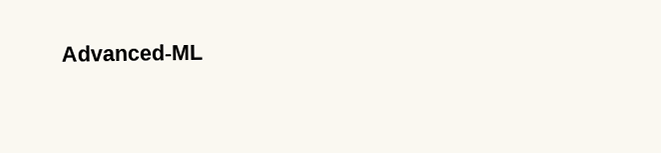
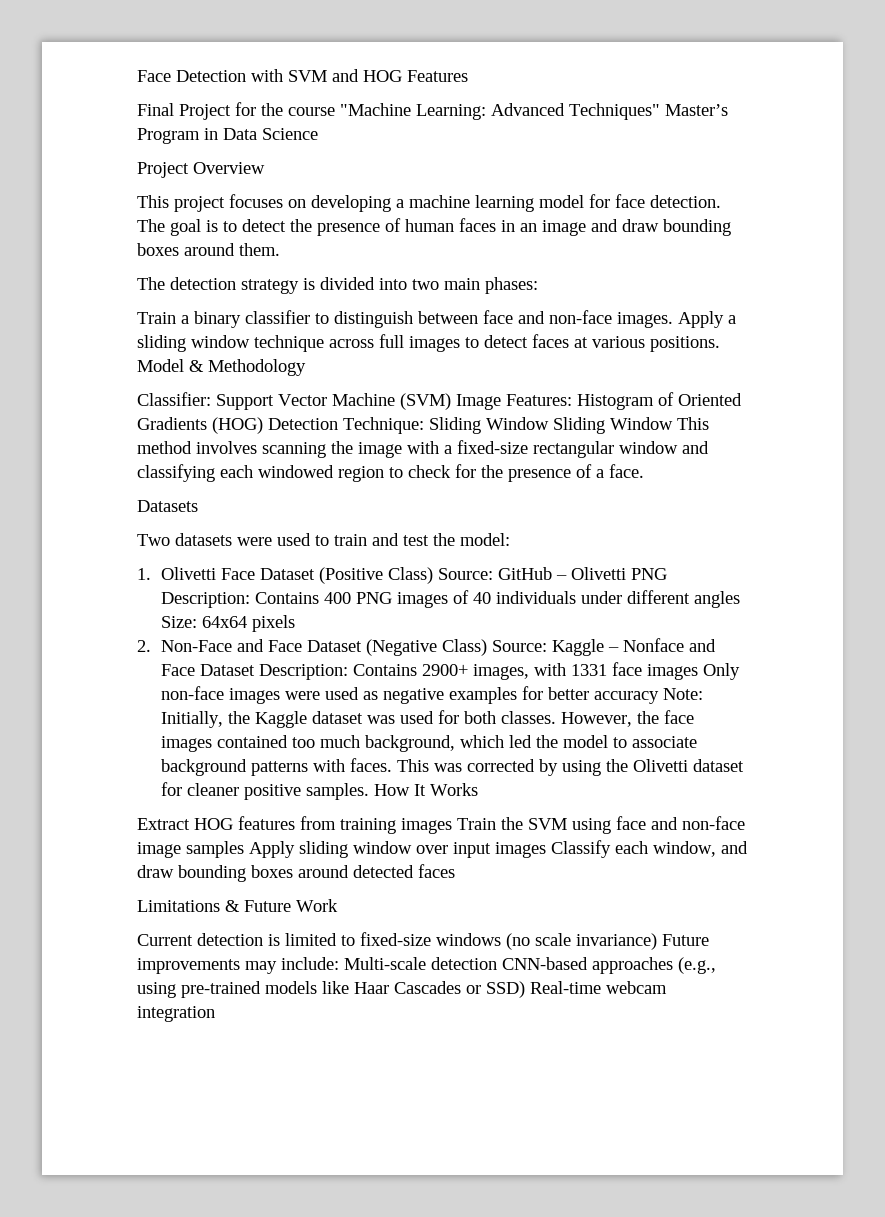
[61,43,203,62] Advanced-ML -> [137,69,468,82] [137,102,728,120] [137,128,318,144] [137,162,265,178] [137,194,721,212] [137,218,731,236] [137,243,280,256] [137,277,538,294] [137,310,736,328] [137,334,720,352] [137,359,306,376] [137,392,742,410] [137,417,709,434] [137,440,709,458] [137,464,644,482] [137,500,198,512] [137,533,510,546] [137,567,668,584] [161,590,741,608] [161,615,296,632] [137,638,717,656] [161,662,741,680] [161,686,704,704] [161,710,695,728] [161,735,698,752] [161,758,745,776] [161,782,479,800] [137,816,745,834] [137,840,748,858] [137,864,455,882] [137,899,338,912] [137,932,709,950] [137,957,716,974] [137,981,667,998] [137,1006,215,1022] Face Detection with SVM and HOG Features // Final Project for the course "Machine Learning: Advanced Techniques" Master’s Program in Data Science // Project Overview // This project focuses on developing a machine learning model for face detection. The goal is to detect the presence of human faces in an image and draw bounding boxes around them. // The detection strategy is divided into two main phases: // Train a binary classifier to distinguish between face and non-face images. Apply a sliding window technique across full images to detect faces at various positions. Model & Methodology // Classifier: Support Vector Machine (SVM) Image Features: Histogram of Oriented Gradients (HOG) Detection Technique: Sliding Window Sliding Window This method involves scanning the image with a fixed-size rectangular window and classifying each windowed region to check for the presence of a face. // Datasets // Two datasets were used to train and test the model: // 1. Olivetti Face Dataset (Positive Class) Source: GitHub – Olivetti PNG Description: Contains 400 PNG images of 40 individuals under different angles Size: 64x64 pixels // 2. Non-Face and Face Dataset (Negative Class) Source: Kaggle – Nonface and Face Dataset Description: Contains 2900+ images, with 1331 face images Only non-face images were used as negative examples for better accuracy Note: Initially, the Kaggle dataset was used for both classes. However, the face images contained too much background, which led the model to associate background patterns with faces. This was corrected by using the Olivetti dataset for cleaner positive samples. How It Works // Extract HOG features from training images Train the SVM using face and non-face image samples Apply sliding window over input images Classify each window, and draw bounding boxes around detected faces // Limitations & Future Work // Current detection is limited to fixed-size windows (no scale invariance) Future improvements may include: Multi-scale detection CNN-based approaches (e.g., using pre-trained models like Haar Cascades or SSD) Real-time webcam integration

